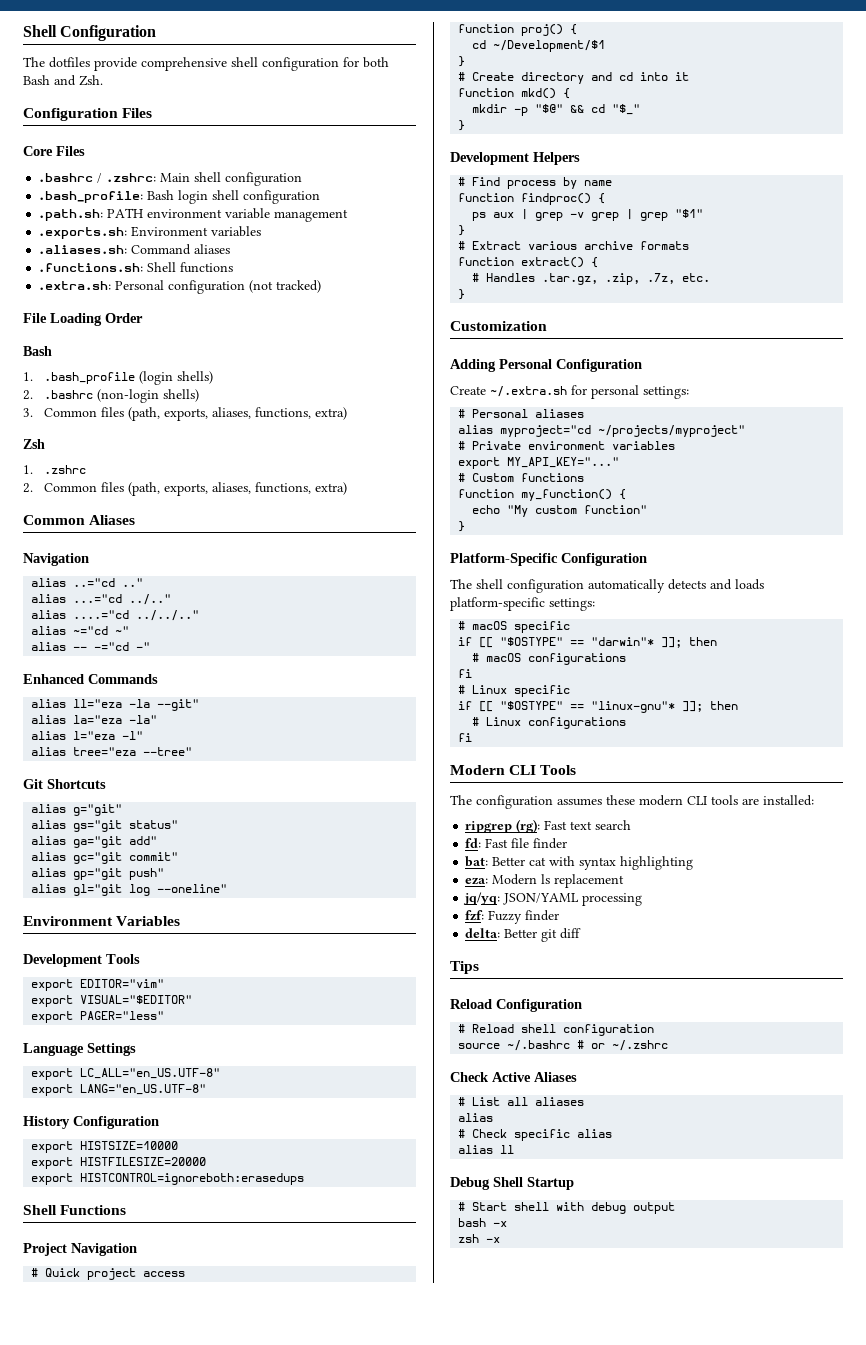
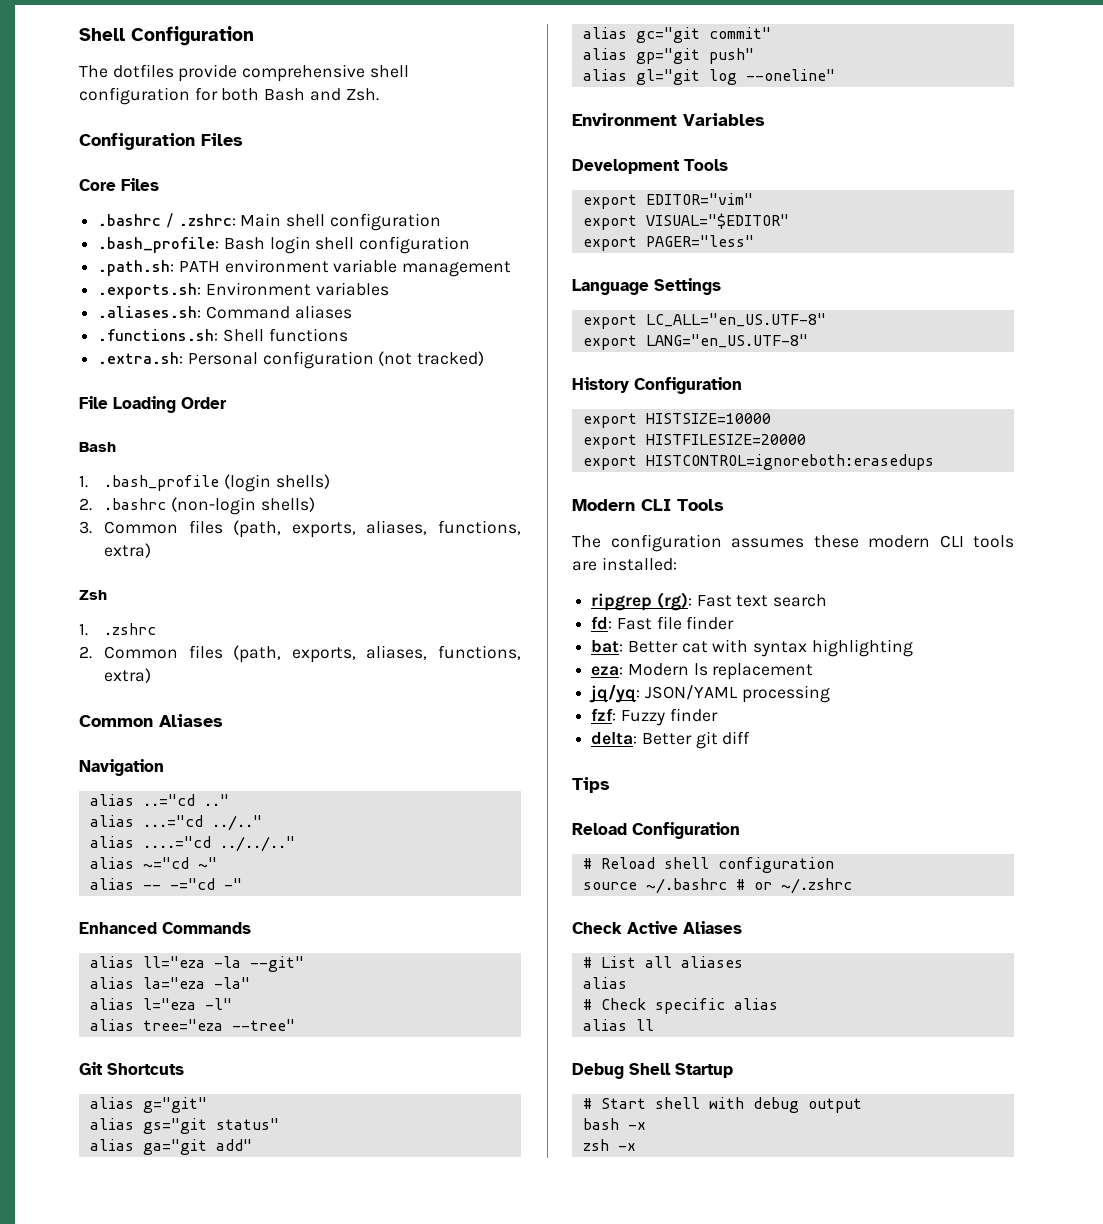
[23,1205,127,1215] [23,1243,137,1256] [31,1268,186,1280] [458,24,578,36] [472,40,606,52] [458,56,466,67] [458,72,690,84] [458,88,571,99] [472,104,641,116] [458,120,466,131] [450,152,580,165] [458,177,613,189] [458,193,606,205] [472,209,704,221] [458,225,466,236] [458,241,690,250] [458,257,599,268] [472,273,711,285] [458,289,466,300] [450,321,547,331] [450,359,642,372] [450,385,689,399] [458,409,585,418] [458,425,746,437] [458,441,676,450] [458,457,620,469] [458,473,585,482] [458,489,627,501] [472,505,648,517] [458,521,466,532] [450,553,647,566] [450,579,764,593] [450,597,595,611] [458,621,571,633] [458,637,718,648] [472,653,627,665] [458,669,473,678] [458,685,571,697] [458,701,739,713] [472,717,627,729] [458,733,473,742] // Shell Functions // Project Navigation // # Quick project access // function proj() { // cd ~/Development/$1 // } // # Create directory and cd into it // function mkd() { // mkdir -p "$@" && cd "$_" // } // Development Helpers // # Find process by name // function findproc() { // ps aux | grep -v grep | grep "$1" // } // # Extract various archive formats // function extract() { // # Handles .tar.gz, .zip, .7z, etc. // } // Customization // Adding Personal Configuration // Create ~/.extra.sh for personal settings: // # Personal aliases // alias myproject="cd ~/projects/myproject" // # Private environment variables // export MY_API_KEY="..." // # Custom functions // function my_function() { // echo "My custom function" // } // Platform-Specific Configuration // The shell configuration automatically detects and loads platform-specific settings: // # macOS specific // if [[ "$OSTYPE" == "darwin"* ]]; then // # macOS configurations // fi // # Linux specific // if [[ "$OSTYPE" == "linux-gnu"* ]]; then // # Linux configurations // fi -> (934, 462) none

